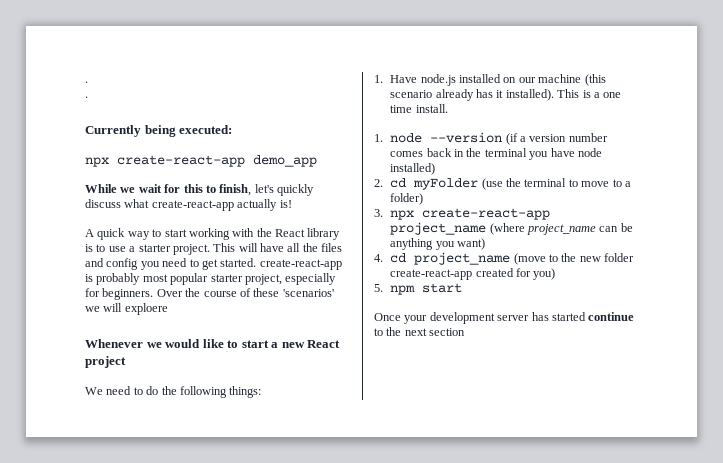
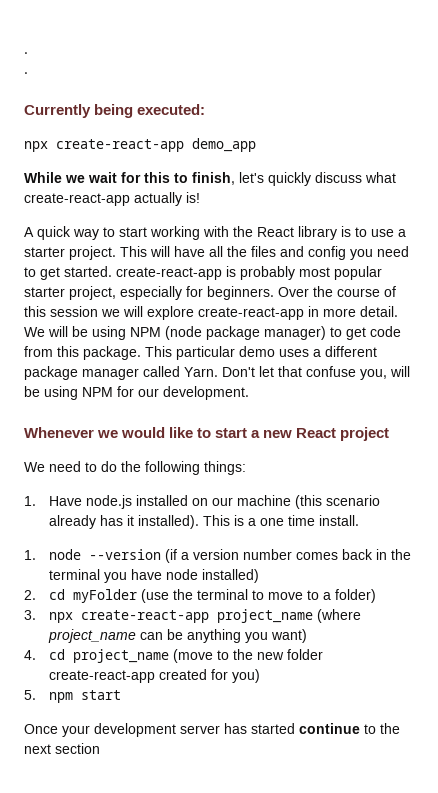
[253,288,334,297] [85,303,168,315] these 'scenarios' we will exploere -> [24,306,398,320] [24,326,401,340] [24,346,377,360] [24,366,410,380] [24,386,249,400] this session we will explore create-react-app in more detail. We will be using NPM (node package manager) to get code from this package. This particular demo uses a different package manager called Yarn. Don't let that confuse you, will be using NPM for our development.

